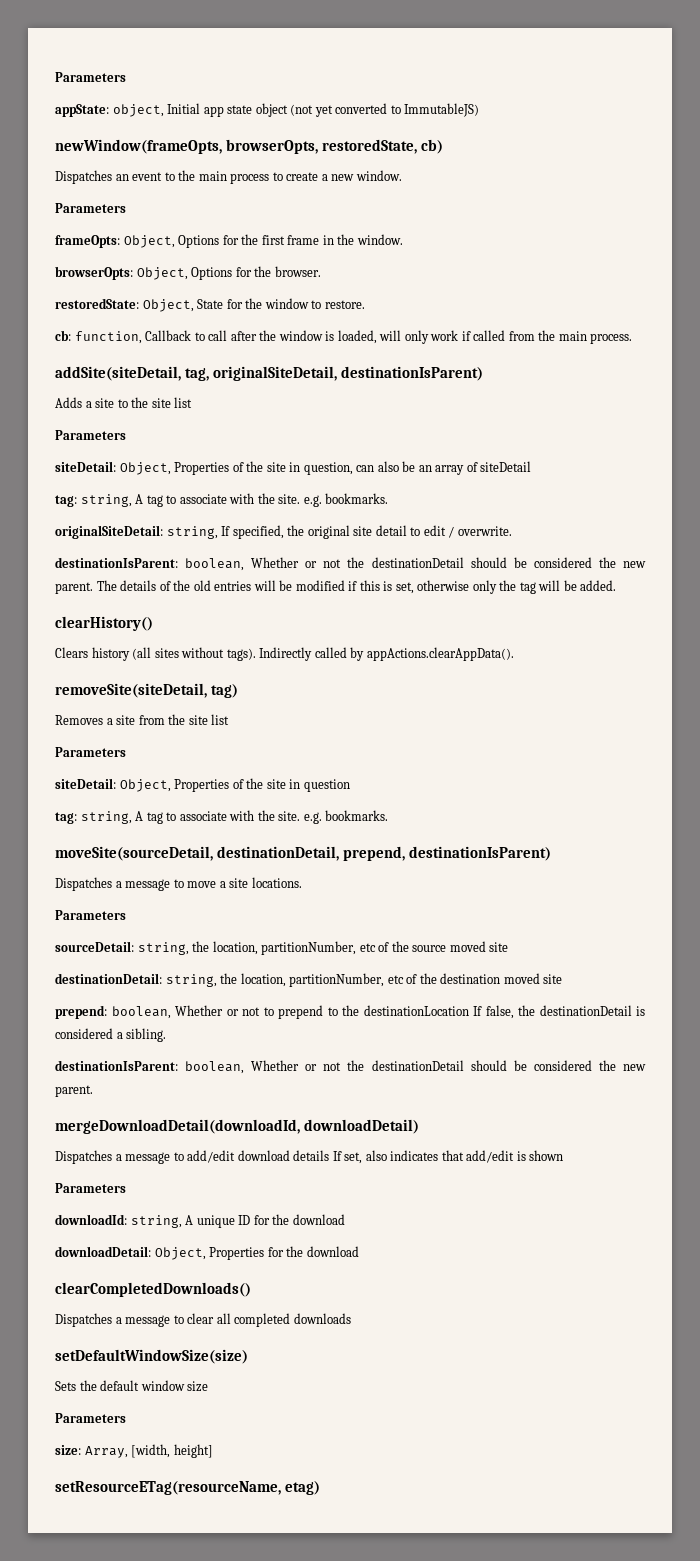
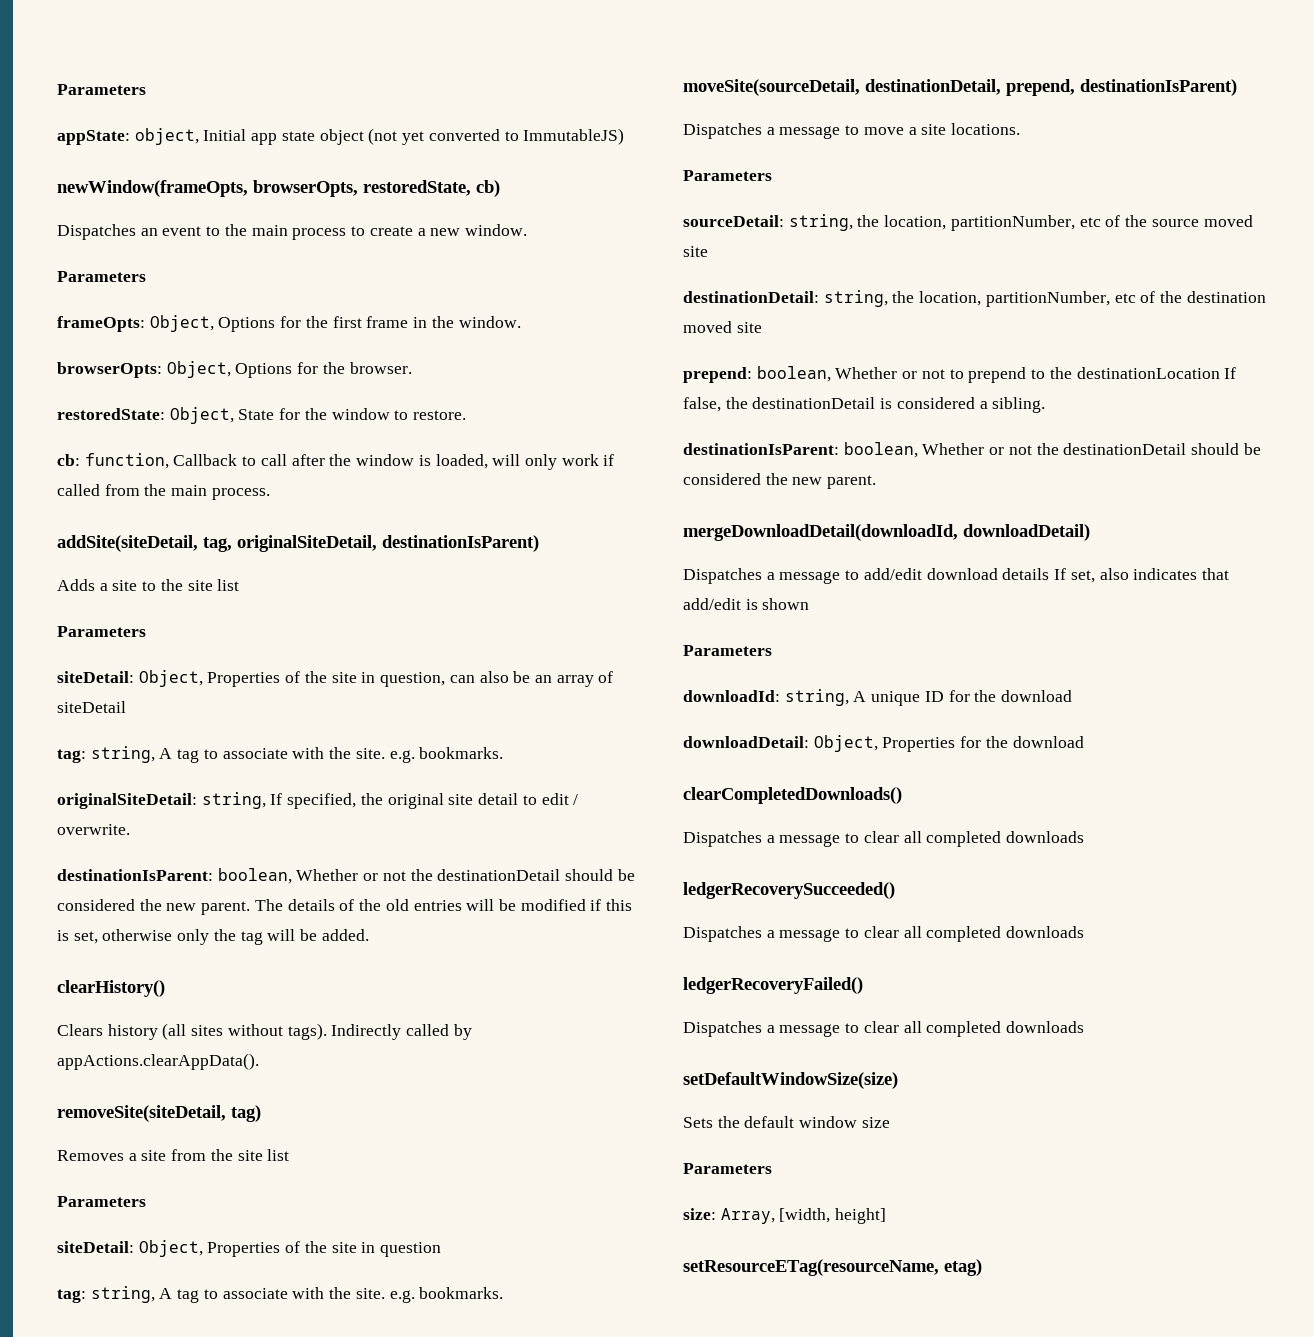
(351, 1318) none -> [683,882,895,899] [683,926,1085,942] [683,977,863,994] [683,1021,1085,1037] // ledgerRecoverySucceeded() // Dispatches a message to clear all completed downloads // ledgerRecoveryFailed() // Dispatches a message to clear all completed downloads

